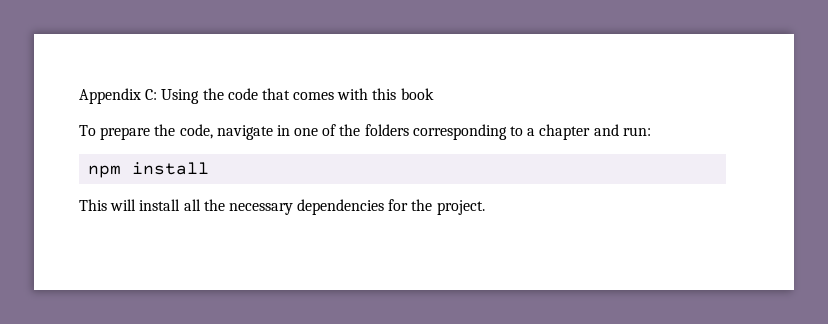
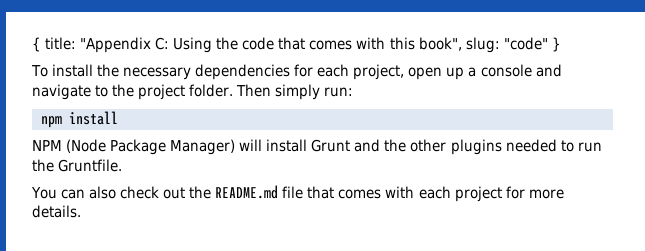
[79,88,141,104] Appendix -> [32,37,152,53] { title: "Appendix
[400,88,434,100] [79,124,651,140] [88,162,210,178] [79,199,485,215] book // To prepare the code, navigate in one of the folders corresponding to a chapter and run: // npm install // This will install all the necessary dependencies for the project. -> [418,37,561,53] [31,64,562,80] [32,84,354,100] [41,111,118,128] [32,139,602,155] [32,159,123,172] [31,185,564,202] [32,205,81,218] book", slug: "code" } // To install the necessary dependencies for each project, open up a console and navigate to the project folder. Then simply run: // npm install // NPM (Node Package Manager) will install Grunt and the other plugins needed to run the Gruntfile. // You can also check out the README.md file that comes with each project for more details.

